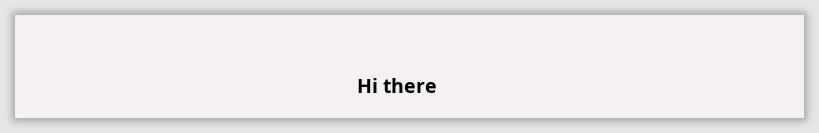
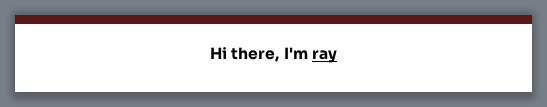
[383,78,438,93] there -> [231,47,337,63] there, I'm ray

